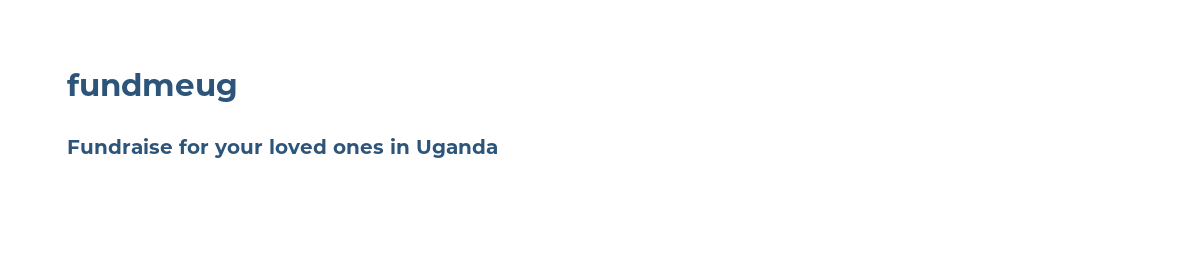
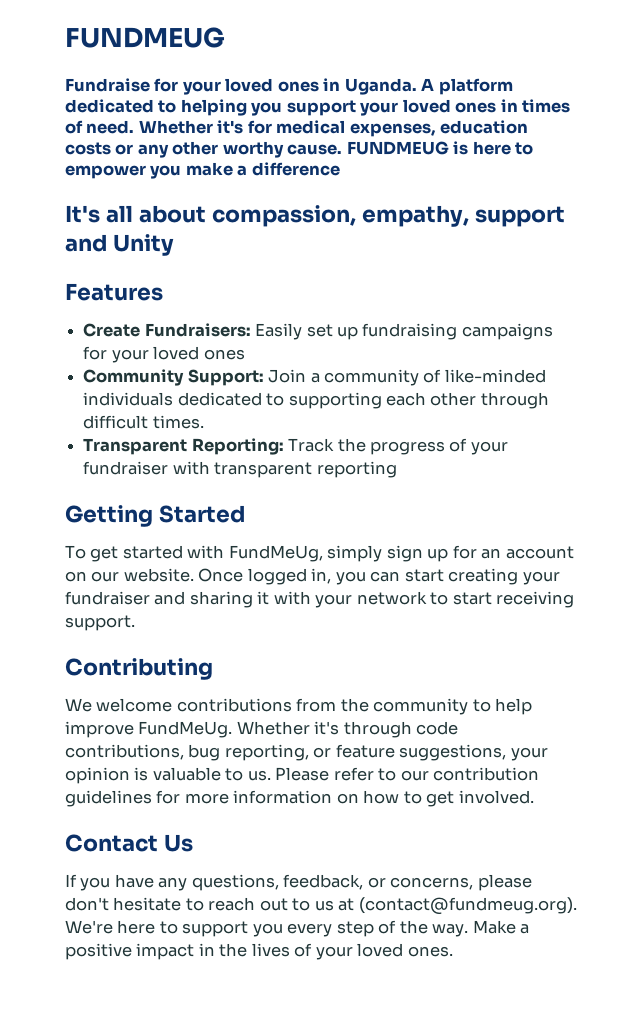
[67,73,238,102] fundmeug -> [65,27,225,48] FUNDMEUG
[416,139,498,158] Uganda -> [344,78,513,95] [65,99,571,116] [65,120,529,137] [65,141,534,158] [65,162,340,179] [65,205,565,227] [65,234,174,256] [65,283,163,301] [83,323,553,340] [83,346,245,363] [83,369,546,386] [83,392,549,409] [83,415,204,429] [83,438,508,455] [83,461,397,478] [65,505,245,527] [65,545,574,562] [65,568,560,585] [65,591,575,608] [65,615,135,631] [65,658,213,680] [65,698,533,715] [65,721,459,738] [65,744,548,761] [65,767,540,784] [65,790,534,807] [65,834,193,852] [65,874,532,891] [65,897,577,915] [65,920,530,937] [65,943,453,960] Uganda. A platform dedicated to helping you support your loved ones in times of need. Whether it's for medical expenses, education costs or any other worthy cause. FUNDMEUG is here to empower you make a difference // It's all about compassion, empathy, support and Unity // Features // Create Fundraisers: Easily set up fundraising campaigns for your loved ones // Community Support: Join a community of like-minded individuals dedicated to supporting each other through difficult times. // Transparent Reporting: Track the progress of your fundraiser with transparent reporting // Getting Started // To get started with FundMeUg, simply sign up for an account on our website. Once logged in, you can start creating your fundraiser and sharing it with your network to start receiving support. // Contributing // We welcome contributions from the community to help improve FundMeUg. Whether it's through code contributions, bug reporting, or feature suggestions, your opinion is valuable to us. Please refer to our contribution guidelines for more information on how to get involved. // Contact Us // If you have any questions, feedback, or concerns, please don't hesitate to reach out to us at (contact@fundmeug.org). We're here to support you every step of the way. Make a positive impact in the lives of your loved ones.

